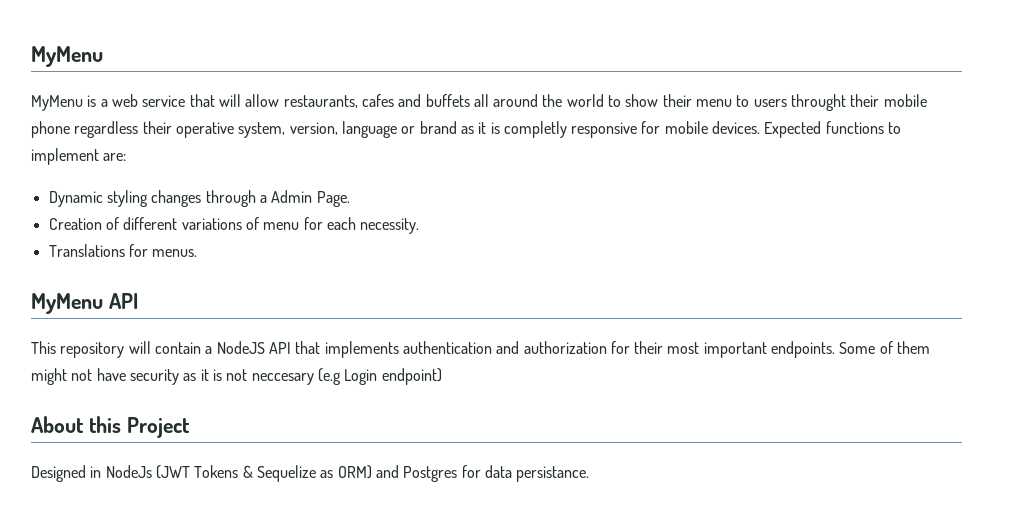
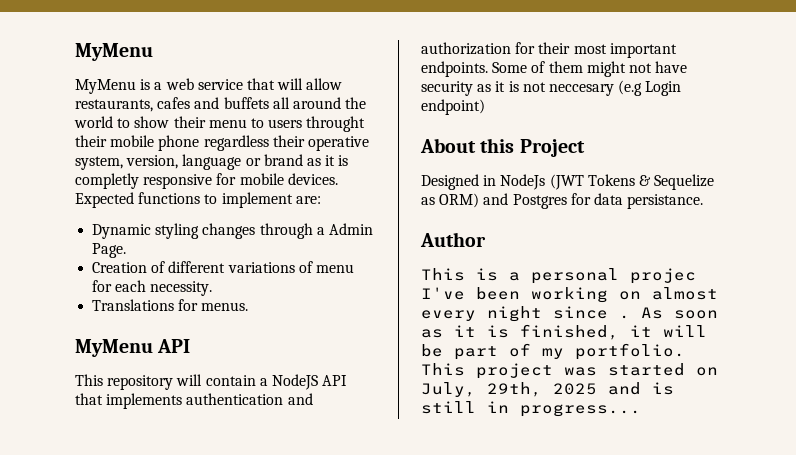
(590, 474) none -> [420,232,486,247] [421,268,696,284] [421,287,718,303] [421,306,718,322] [421,324,707,340] [421,343,685,360] [421,363,718,379] [421,382,674,397] [421,401,641,417] // Author // This is a personal projec I've been working on almost every night since . As soon as it is finished, it will be part of my portfolio. This project was started on July, 29th, 2025 and is still in progress...

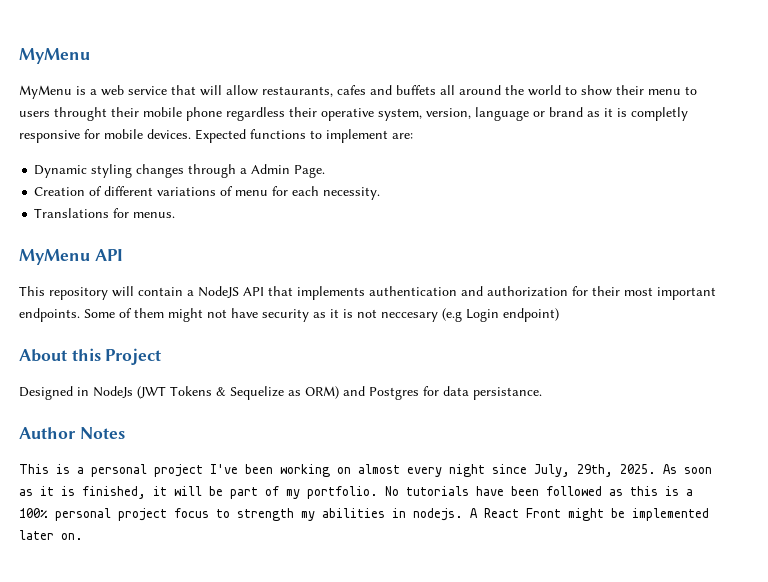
(486, 239) none -> [79,427,125,439] Notes
[630,268,696,284] projec -> [154,464,203,477] project
[619,315,630,319] . -> [534,464,656,477] July, 29th, 2025.
[421,363,718,379] [421,382,674,397] [421,401,641,417] This project was started on July, 29th, 2025 and is still in progress... -> [385,486,693,496] [19,508,709,521] [19,530,83,540] No tutorials have been followed as this is a 100% personal project focus to strength my abilities in nodejs. A React Front might be implemented later on.

